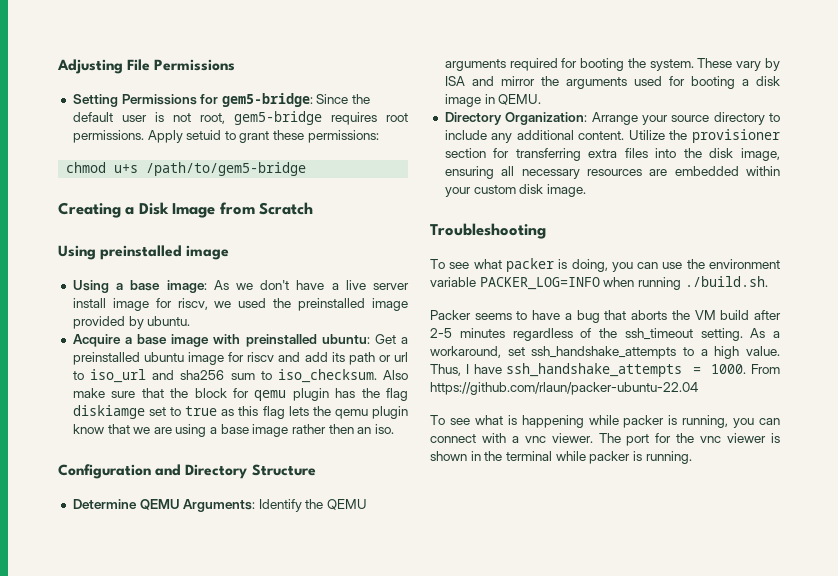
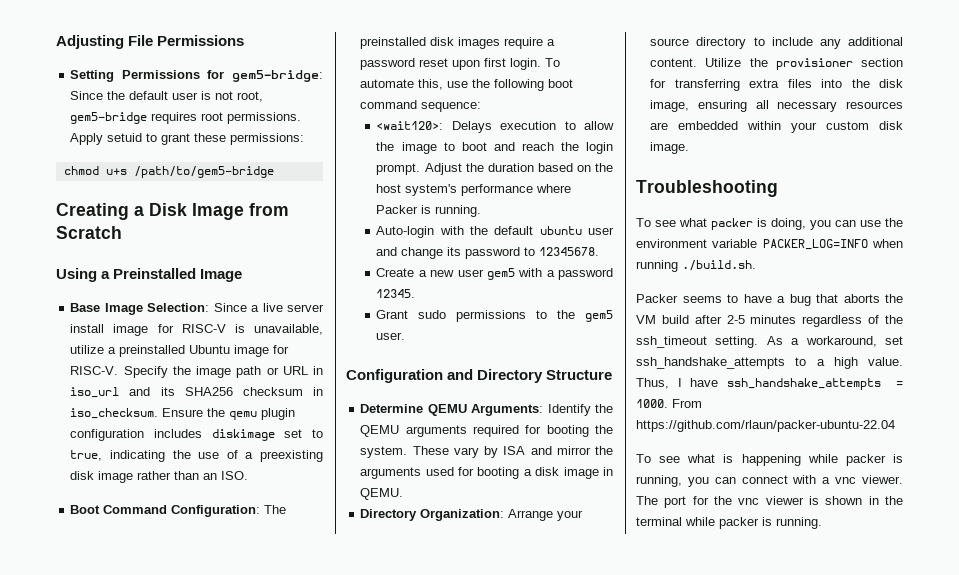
[100,245,230,260] [72,280,325,293] preinstalled image // Using a base image: As we don't have -> [101,268,243,282] [70,303,247,315] a Preinstalled Image // Base Image Selection: Since
[177,298,408,311] [72,316,191,329] [72,334,396,347] riscv, we used the preinstalled image provided by ubuntu. // Acquire a base image with preinstalled ubuntu: Get -> [181,324,323,335] [70,345,105,354] RISC-V is unavailable, utilize
[143,352,409,365] [72,369,408,383] [72,388,409,401] [72,405,409,419] [72,424,394,437] ubuntu image for riscv and add its path or url to iso_url and sha256 sum to iso_checksum. Also make sure that the block for qemu plugin has the flag diskiamge set to true as this flag lets the qemu plugin know that we are using a base image rather then an iso. -> [189,345,290,357] [70,366,323,378] [70,387,323,398] [70,408,296,420] [70,429,323,441] [70,450,323,462] [70,471,249,483] [70,505,287,517] [360,37,556,49] [360,58,561,70] [360,79,574,91] [360,100,482,112] [376,121,614,133] [376,142,613,154] [376,163,613,175] [376,184,572,196] [376,205,482,217] [376,226,614,238] [376,247,600,259] [376,268,613,280] [376,289,416,298] [376,310,613,322] [376,332,406,340] Ubuntu image for RISC-V. Specify the image path or URL in iso_url and its SHA256 checksum in iso_checksum. Ensure the qemu plugin configuration includes diskimage set to true, indicating the use of a preexisting disk image rather than an ISO. // Boot Command Configuration: The preinstalled disk images require a password reset upon first login. To automate this, use the following boot command sequence: // <wait120>: Delays execution to allow the image to boot and reach the login prompt. Adjust the duration based on the host system's performance where Packer is running. // Auto-login with the default ubuntu user and change its password to 12345678. // Create a new user gem5 with a password 12345. // Grant sudo permissions to the gem5 user.

